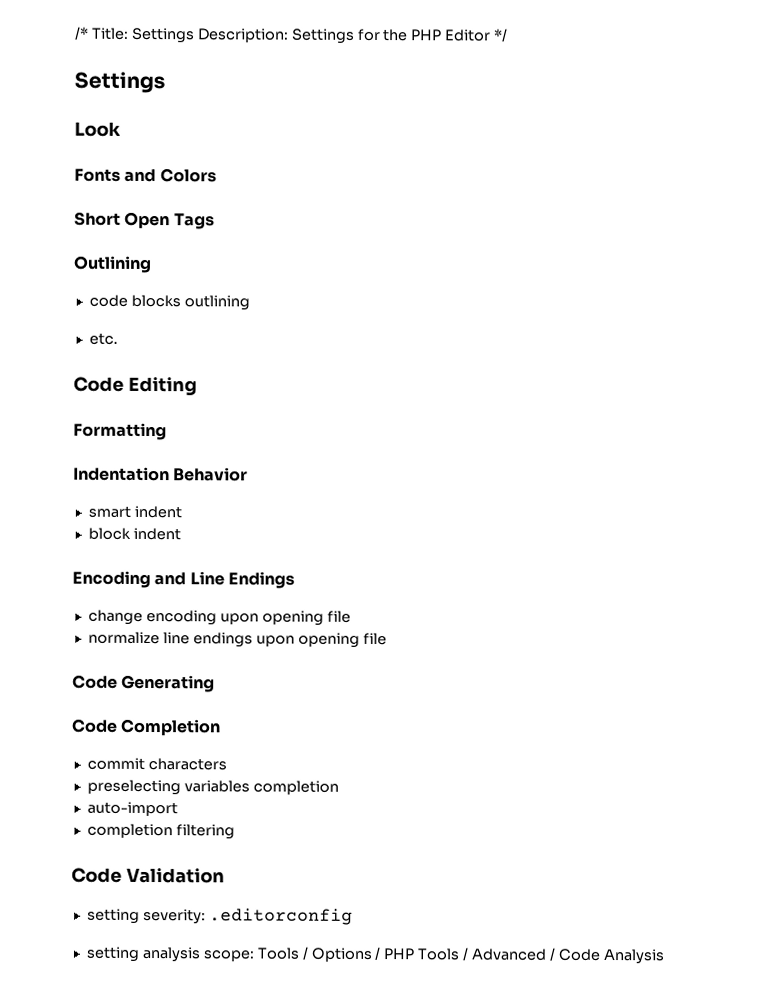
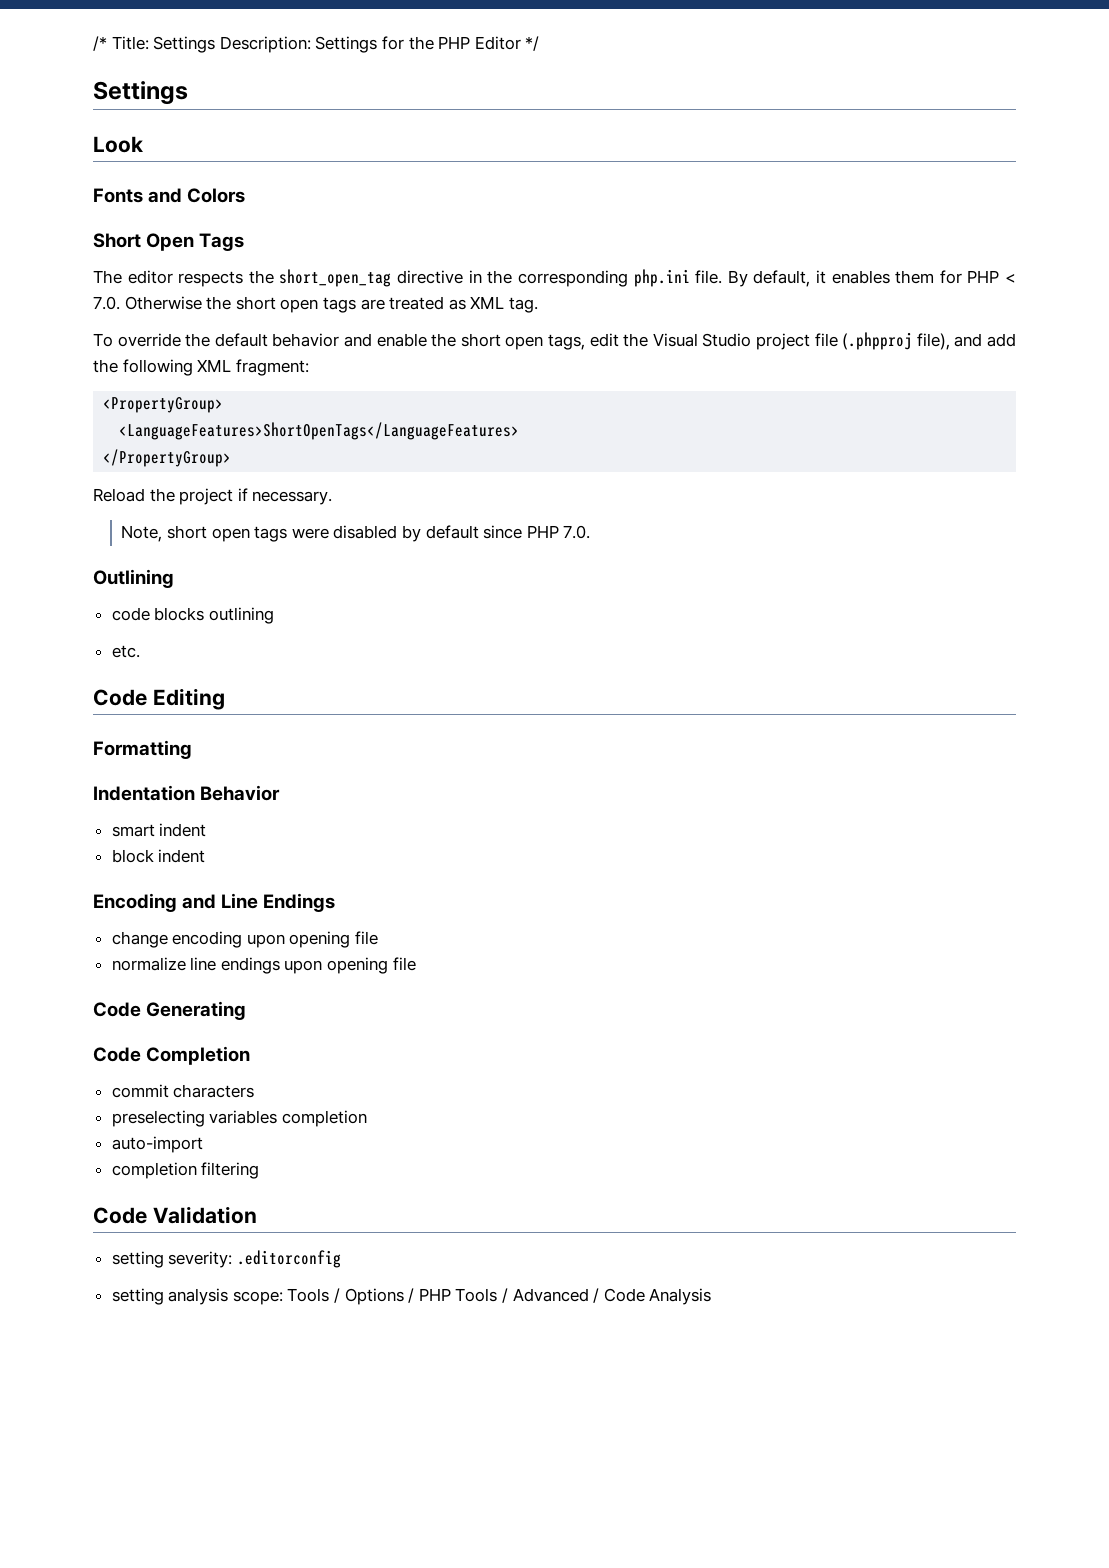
(215, 221) none -> [93,269,1016,287] [93,296,538,313] [93,332,1017,350] [93,359,309,376] [103,397,224,413] [119,422,520,440] [103,449,232,467] [93,488,333,505] [121,525,591,542] // The editor respects the short_open_tag directive in the corresponding php.ini file. By default, it enables them for PHP < 7.0. Otherwise the short open tags are treated as XML tag. // To override the default behavior and enable the short open tags, edit the Visual Studio project file (.phpproj file), and add the following XML fragment: // <PropertyGroup> // <LanguageFeatures>ShortOpenTags</LanguageFeatures> // </PropertyGroup> // Reload the project if necessary. // Note, short open tags were disabled by default since PHP 7.0.

